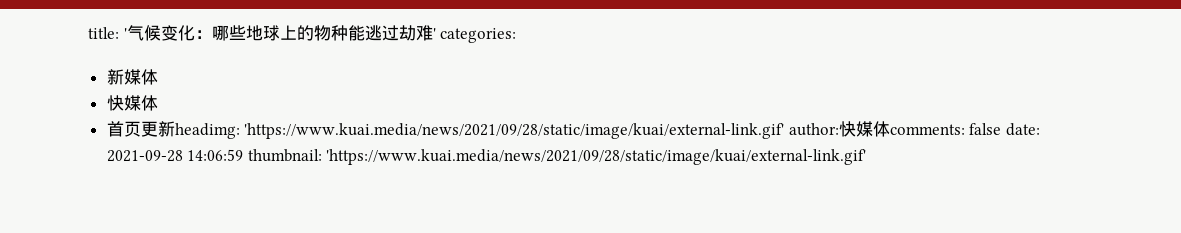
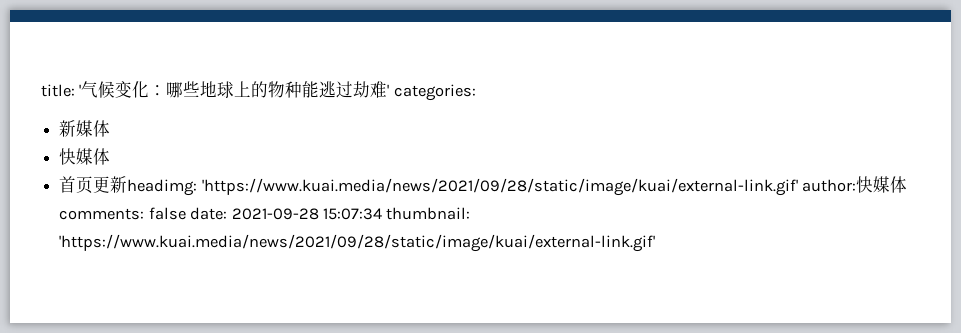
[187,149,244,161] 14:06:59 -> [322,208,382,220] 15:07:34

